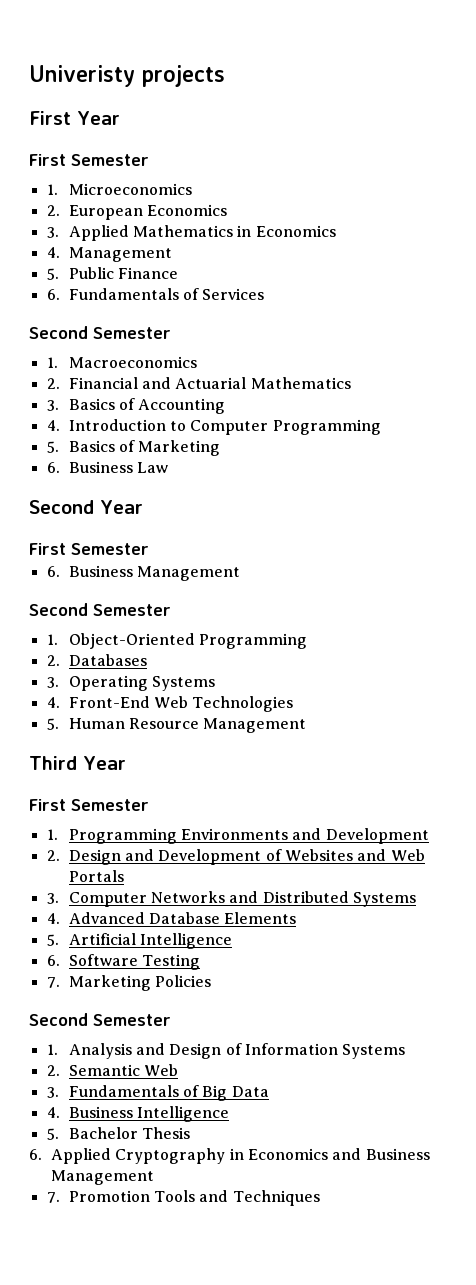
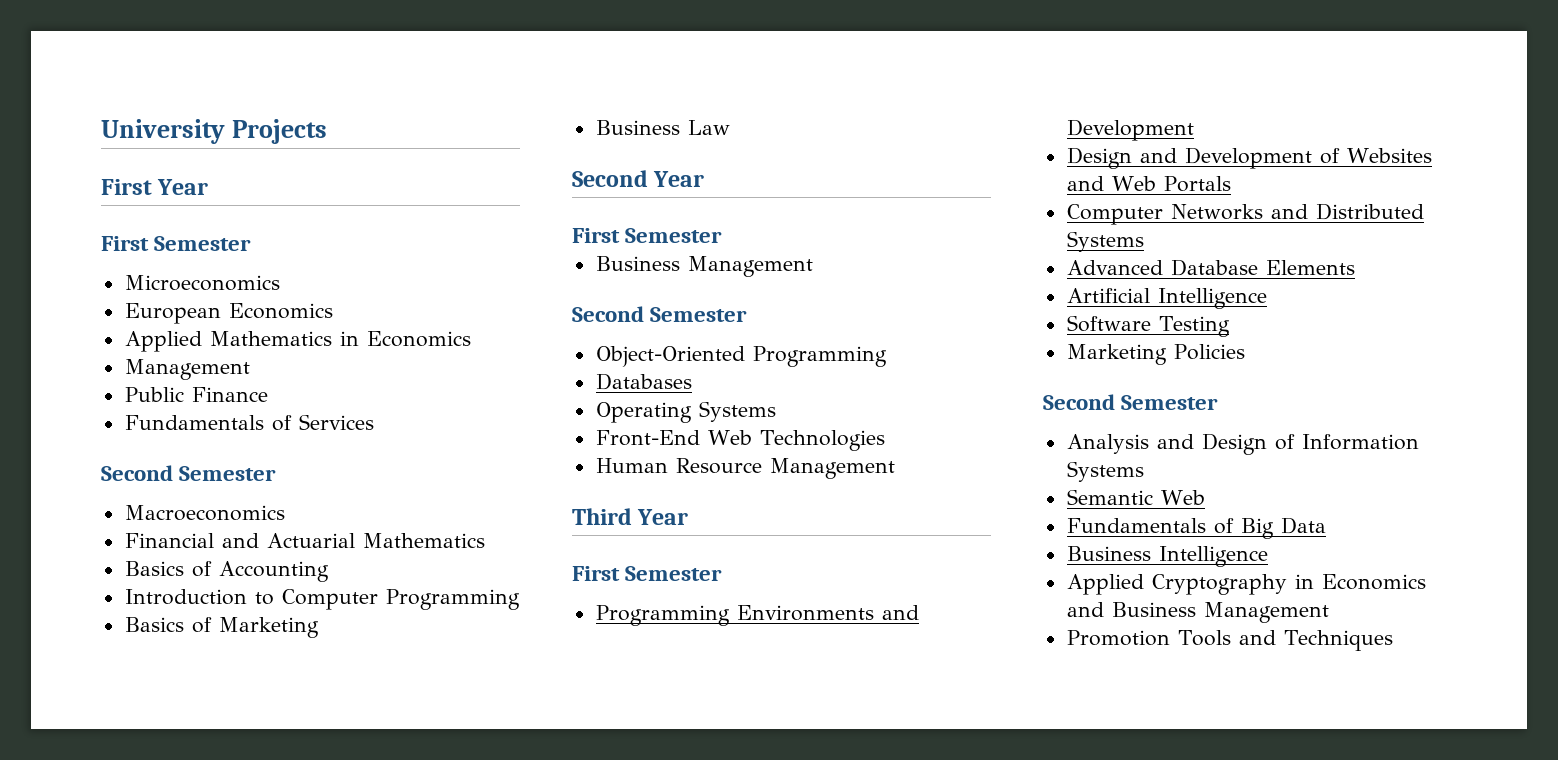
[29,65,225,87] Univeristy projects -> [101,119,327,144] University Projects
[46,184,58,195] 1. -> (252, 243) none
[46,205,60,216] 2. -> (280, 283) none
[46,227,59,238] 3. -> (333, 311) none
[46,247,172,262] [46,268,59,280] 4. Management // 5. -> [124,359,250,380] Management //
[46,289,60,300] 6. -> (268, 394) none
[46,357,58,368] 1. -> (277, 473) none
[46,378,60,389] 2. -> (285, 513) none
[46,400,59,411] 3. -> (485, 540) none
[46,420,60,431] 4. -> (329, 571) none
[46,441,59,453] 5. -> (520, 599) none
[46,462,60,473] 6. -> (319, 627) none
[46,566,60,577] 6. -> (723, 235) none
[46,634,58,645] 1. -> (748, 314) none
[46,655,60,666] 2. -> (887, 356) none
[46,677,59,688] 3. -> (692, 381) none
[46,697,60,708] 4. -> (776, 411) none
[46,718,59,730] 5. -> (885, 440) none
[46,829,58,840] 1. -> (723, 573) none
[46,850,60,861] 2. -> (1194, 130) none
[46,893,59,904] 3. -> (1231, 184) none
[46,913,60,924] 4. -> (1144, 241) none
[46,934,59,946] 5. -> (1355, 267) none
[46,955,60,966] 6. -> (1267, 298) none
[46,977,60,988] 7. -> (1230, 326) none
[46,1044,58,1055] 1. -> (1219, 402) none
[46,1065,60,1076] 2. -> (1144, 471) none
[46,1087,59,1098] 3. -> (1205, 497) none
[46,1107,60,1118] 4. -> (1326, 525) none
[46,1127,190,1140] [29,1149,42,1160] 5. Bachelor Thesis // 6. -> (1268, 556) none
[46,1192,60,1203] 7. -> (1329, 612) none

